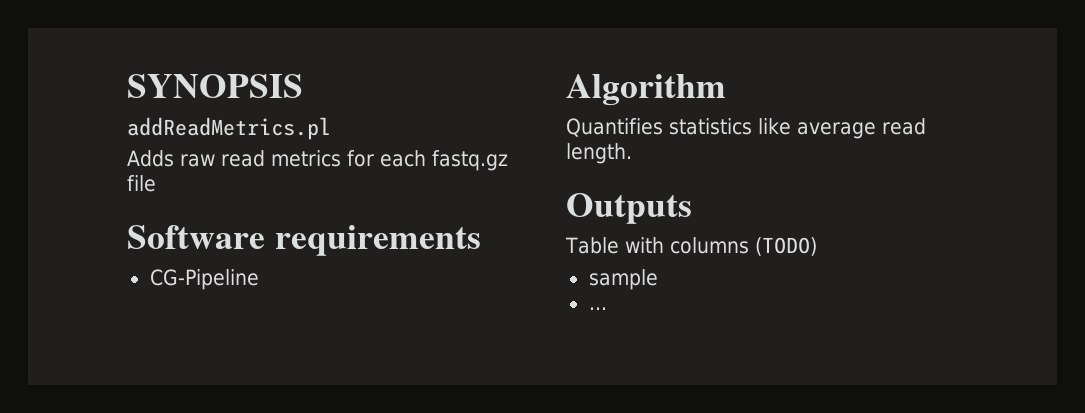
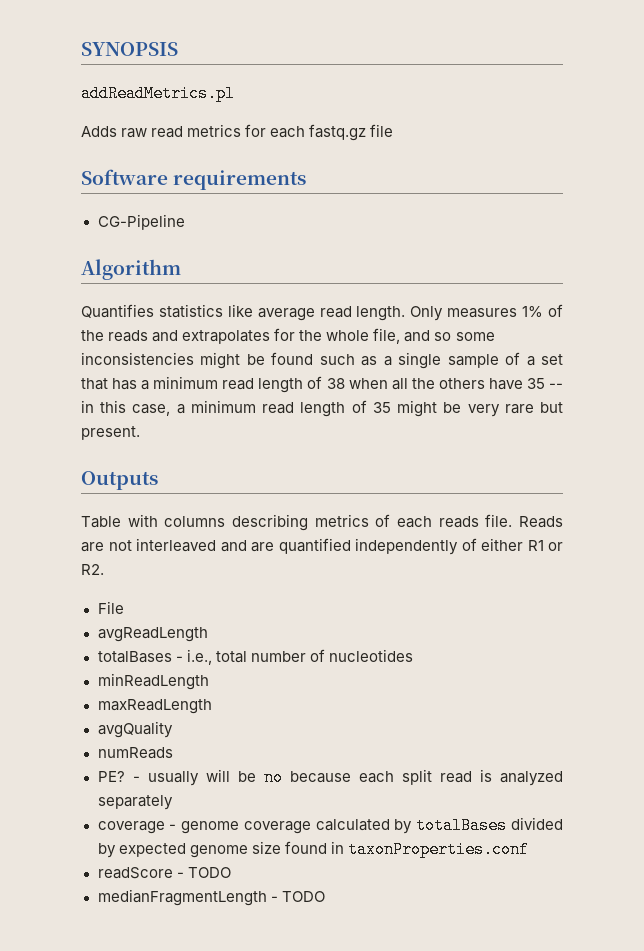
[566,193,692,224] [565,237,817,256] [588,269,658,290] [588,307,607,310] // Outputs // Table with columns (TODO) // sample // ... -> [410,304,564,321] [81,328,495,344] [81,352,563,369] [81,376,563,393] [81,400,563,417] [81,426,140,440] [81,471,158,490] [81,514,563,531] [81,538,563,555] [81,564,104,575] [97,601,124,614] [97,627,208,642] [97,649,413,665] [97,673,209,690] [97,699,212,714] [97,721,173,738] [97,747,173,759] [97,769,563,786] [97,795,173,810] [97,817,563,834] [97,841,529,858] [97,867,231,879] [97,889,325,906] Only measures 1% of the reads and extrapolates for the whole file, and so some inconsistencies might be found such as a single sample of a set that has a minimum read length of 38 when all the others have 35 -- in this case, a minimum read length of 35 might be very rare but present. // Outputs // Table with columns describing metrics of each reads file. Reads are not interleaved and are quantified independently of either R1 or R2. // File // avgReadLength // totalBases - i.e., total number of nucleotides // minReadLength // maxReadLength // avgQuality // numReads // PE? - usually will be no because each split read is analyzed separately // coverage - genome coverage calculated by totalBases divided by expected genome size found in taxonProperties.conf // readScore - TODO // medianFragmentLength - TODO

